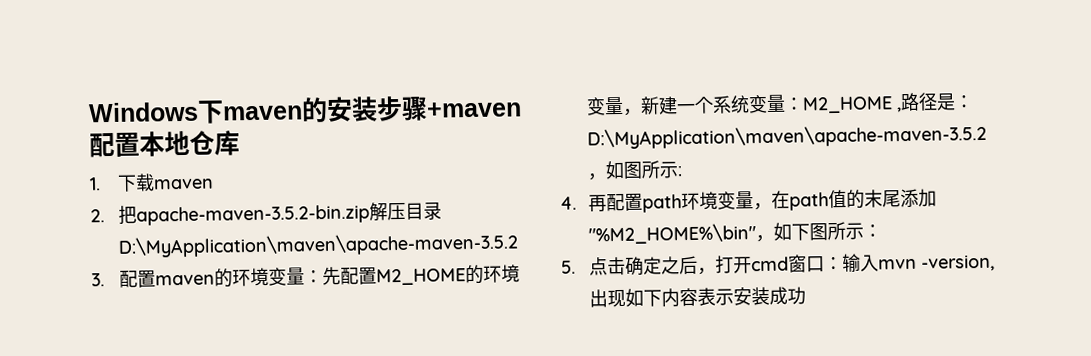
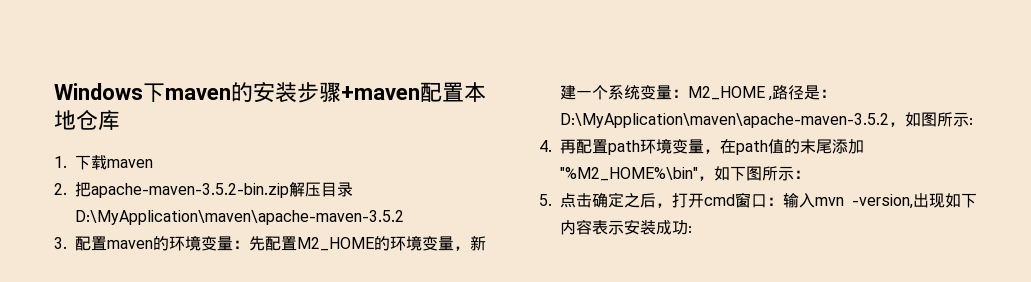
(806, 295) none -> [688,226,692,233] :

